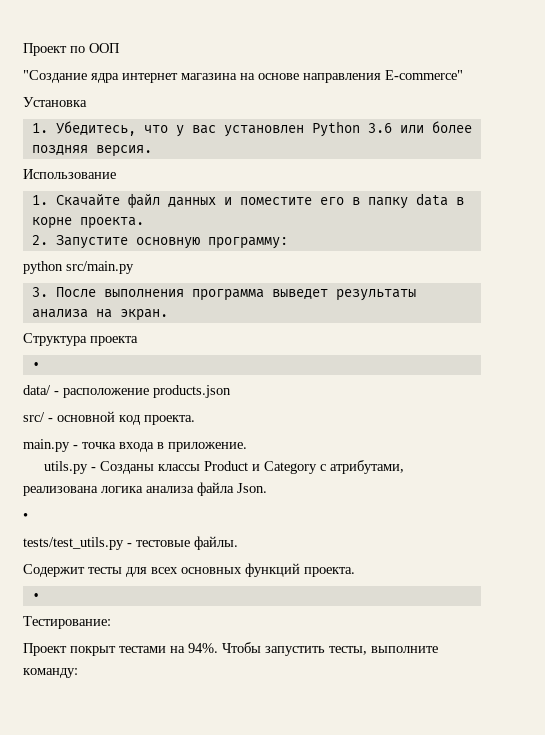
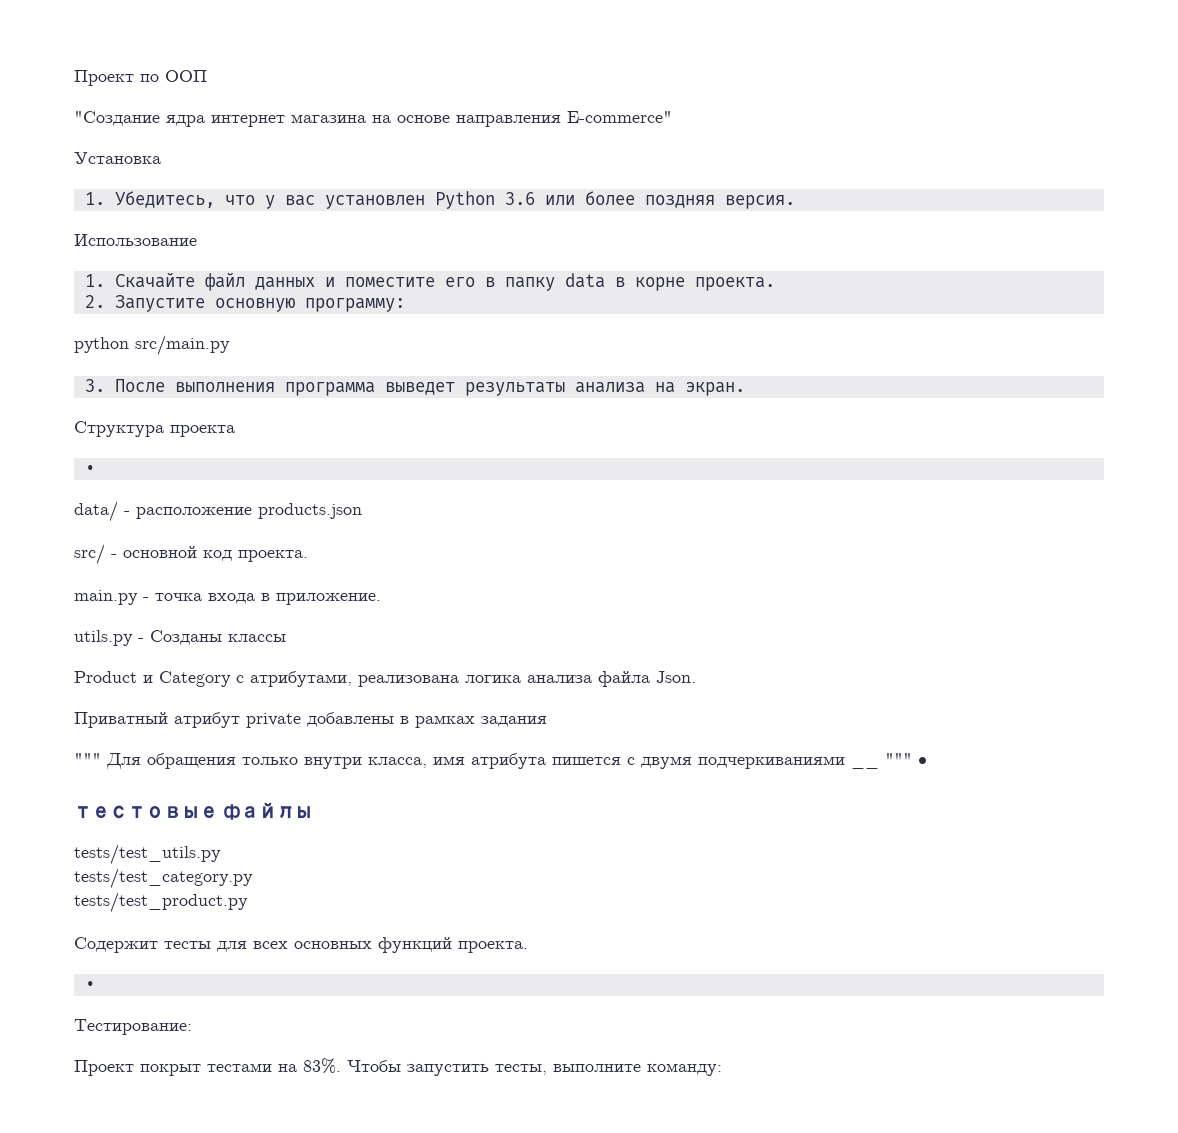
(200, 467) none -> (286, 638) //
[23,513,28,520] • -> [74,712,547,728] [74,753,879,769] [885,753,927,765] [74,802,314,820] Приватный атрибут private добавлены в рамках задания // """ Для обращения только внутри класса, имя атрибута пишется с двумя подчеркиваниями __ """ • // тестовые файлы
[127,536,238,550] - тестовые файлы. -> [74,868,253,889] [74,892,248,913] // tests/test_category.py // tests/test_product.py
[188,643,218,653] 94%. -> [303,1058,341,1074] 83%.

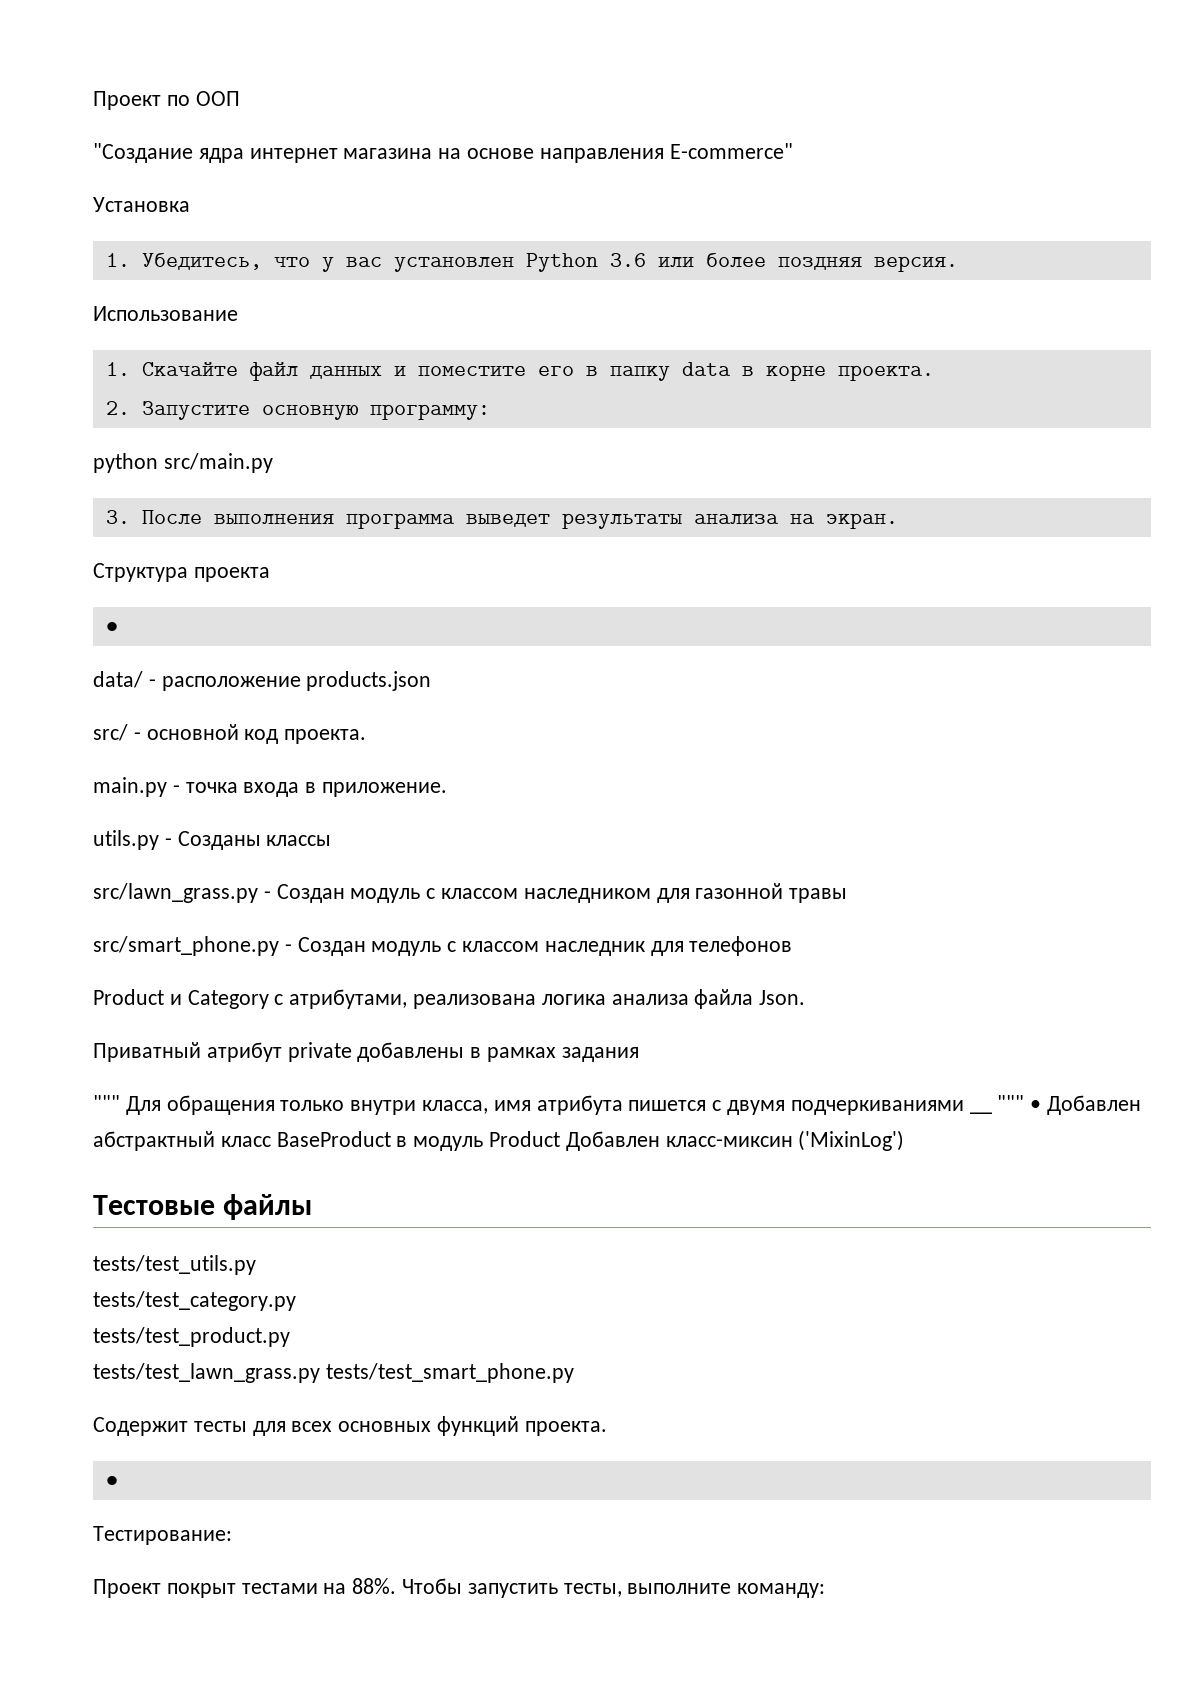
(286, 638) none -> [93,883,848,903] [93,936,793,956] // src/lawn_grass.py - Cоздан модуль с классом наследником для газонной травы // src/smart_phone.py - Создан модуль с классом наследник для телефонов
[74,805,218,819] // тестовые -> [1047,1095,1142,1115] [93,1130,905,1151] [93,1195,215,1215] Добавлен абстрактный класс BaseProduct в модуль Product Добавлен класс-миксин ('MixinLog') // Тестовые
(248, 902) none -> [93,1363,574,1383] // tests/test_lawn_grass.py tests/test_smart_phone.py
[303,1058,341,1074] 83%. -> [352,1578,397,1594] 88%.

